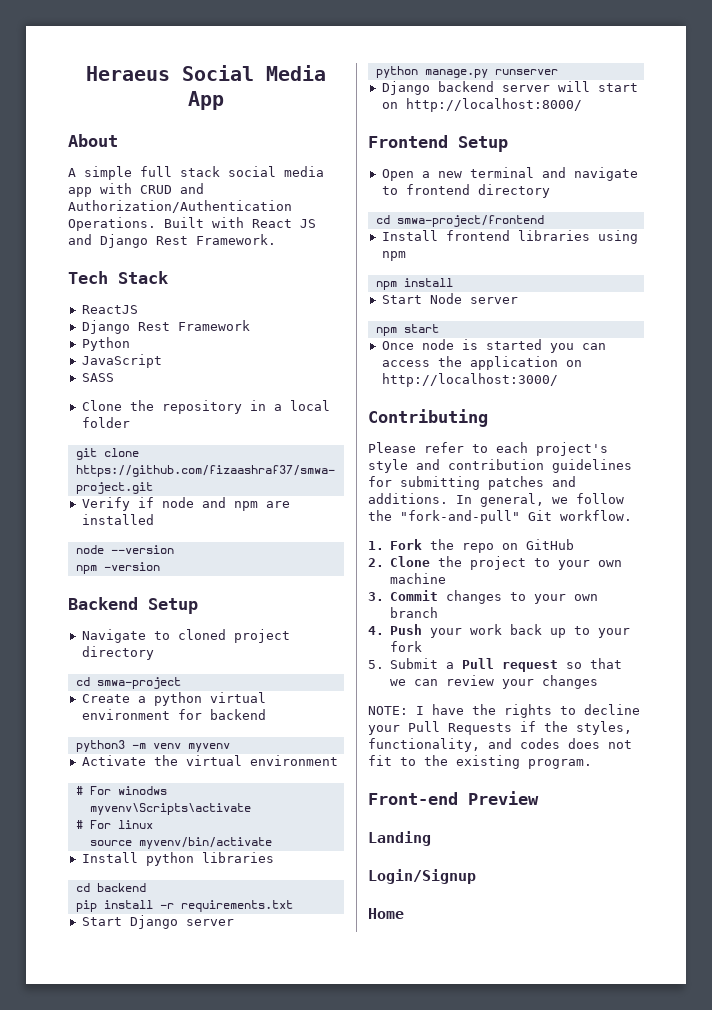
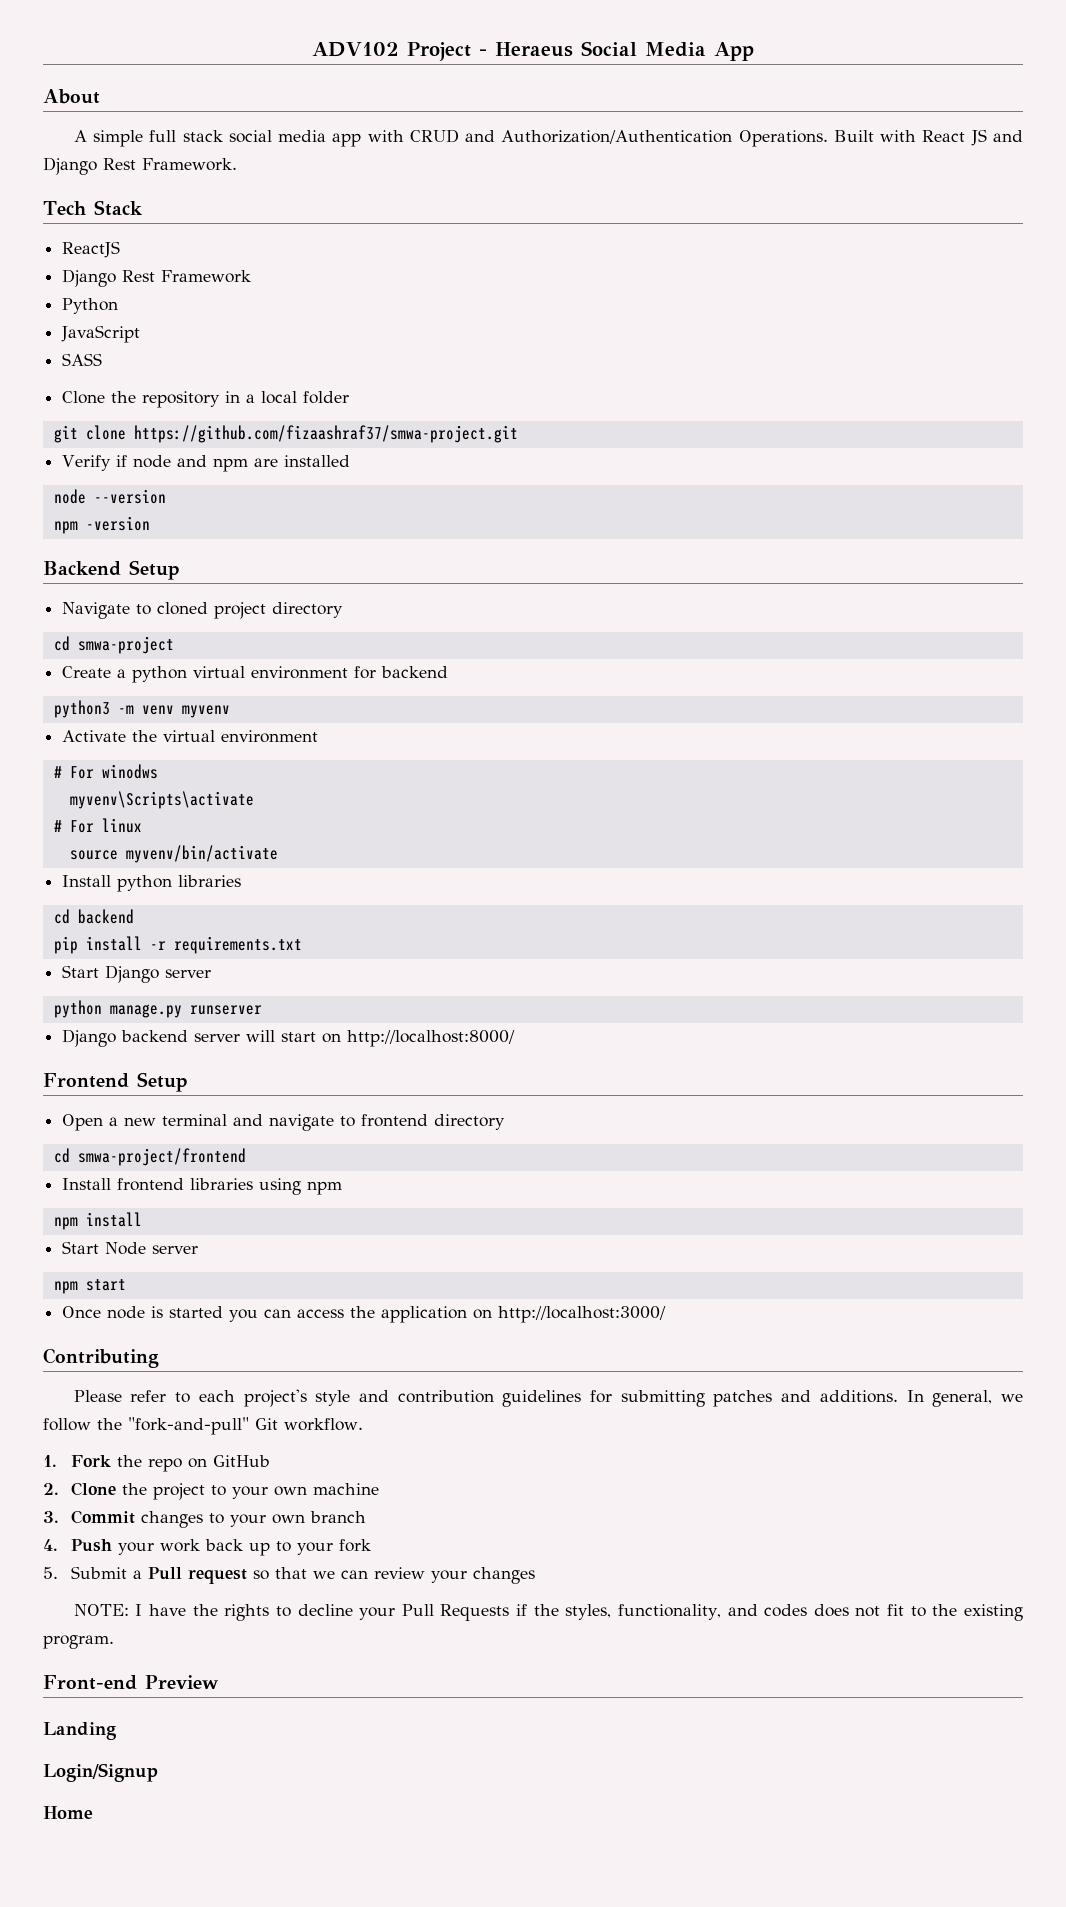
(86, 73) none -> [312,42,487,61] ADV102 Project -

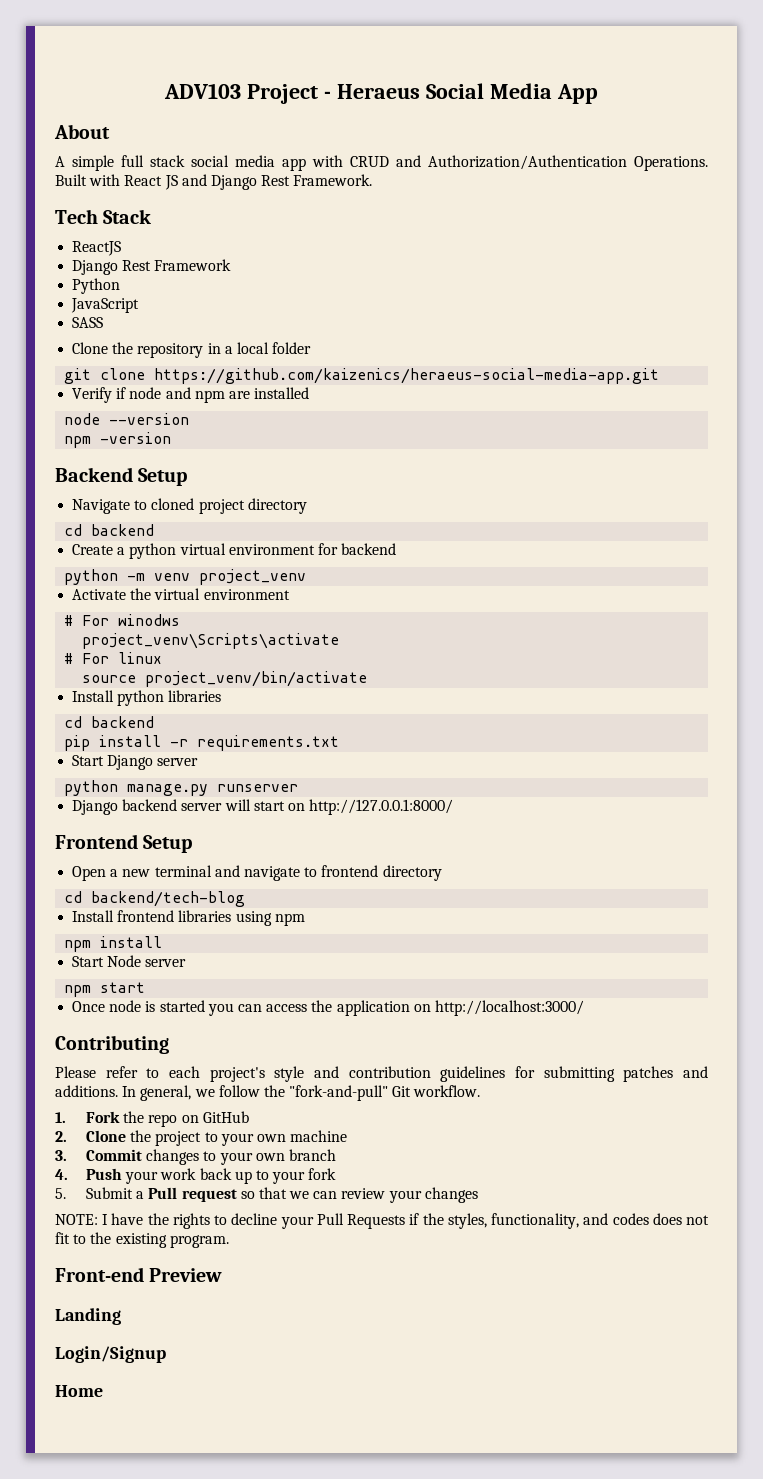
[312,42,399,57] ADV102 -> [164,83,242,99] ADV103
[133,425,518,443] https://github.com/fizaashraf37/smwa-project.git -> [154,368,660,384] https://github.com/kaizenics/heraeus-social-media-app.git
[77,636,174,654] smwa-project -> [91,524,155,536] backend
[53,700,110,718] python3 -> [64,569,119,585] python
[181,705,230,718] myvenv -> [199,569,307,585] project_venv
[69,791,254,809] myvenv\Scripts\activate -> [82,633,340,649] project_venv\Scripts\activate
[125,845,278,863] myvenv/bin/activate -> [145,671,368,687] project_venv/bin/activate
[347,1030,516,1047] http://localhost:8000/ -> [309,799,454,815] http://127.0.0.1:8000/
[77,1148,246,1166] smwa-project/frontend -> [91,891,246,907] backend/tech-blog

